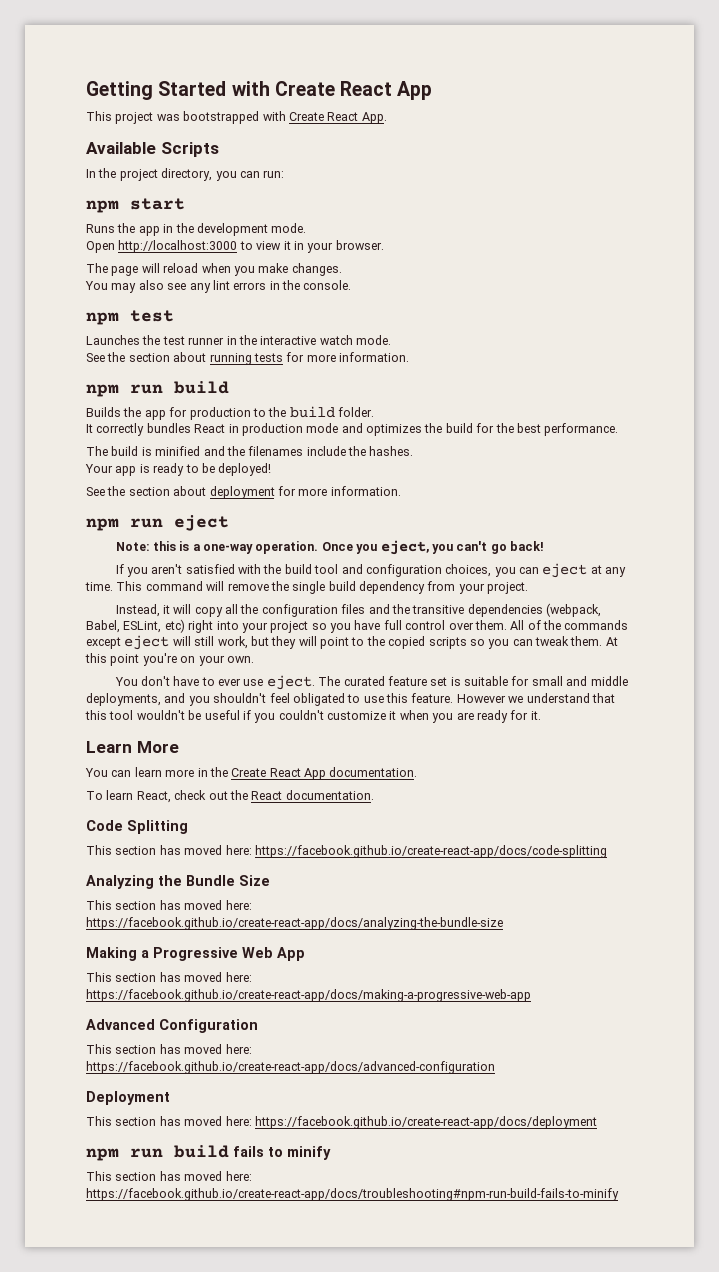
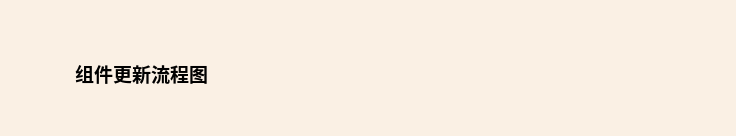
[86,81,433,100] [86,111,387,124] [86,142,219,157] [86,168,285,181] [86,198,185,213] [86,223,307,236] [86,240,384,253] [86,263,342,276] [85,280,352,293] [86,310,174,325] [86,335,391,345] [86,352,409,365] [86,381,229,397] [86,406,374,420] [86,423,619,436] [86,446,414,456] [85,463,272,476] [86,486,401,499] [86,515,229,531] [115,540,545,555] [115,563,627,578] [85,581,529,594] [115,603,602,617] [86,619,629,633] [86,635,618,650] [85,653,254,666] [114,675,628,690] [86,693,615,706] [85,710,541,723] [86,741,179,753] [85,767,418,780] [86,790,374,803] [86,820,188,834] [86,845,607,858] [86,875,270,889] [86,900,252,910] [86,917,503,930] [86,947,305,961] [86,972,252,982] [86,989,531,1002] [86,1019,258,1033] [86,1044,252,1054] [86,1061,495,1074] [86,1091,170,1105] [86,1116,597,1129] [86,1145,331,1161] [86,1171,252,1181] [86,1188,619,1201] Getting Started with Create React App // This project was bootstrapped with Create React App. // Available Scripts // In the project directory, you can run: // npm start // Runs the app in the development mode. // Open http://localhost:3000 to view it in your browser. // The page will reload when you make changes. // You may also see any lint errors in the console. // npm test // Launches the test runner in the interactive watch mode. // See the section about running tests for more information. // npm run build // Builds the app for production to the build folder. // It correctly bundles React in production mode and optimizes the build for the best performance. // The build is minified and the filenames include the hashes. // Your app is ready to be deployed! // See the section about deployment for more information. // npm run eject // Note: this is a one-way operation. Once you eject, you can't go back! // If you aren't satisfied with the build tool and configuration choices, you can eject at any time. This command will remove the single build dependency from your project. // Instead, it will copy all the configuration files and the transitive dependencies (webpack, Babel, ESLint, etc) right into your project so you have full control over them. All of the commands except eject will still work, but they will point to the copied scripts so you can tweak them. At this point you're on your own. // You don't have to ever use eject. The curated feature set is suitable for small and middle deployments, and you shouldn't feel obligated to use this feature. However we understand that this tool wouldn't be useful if you couldn't customize it when you are ready for it. // Learn More // You can learn more in the Create React App documentation. // To learn React, check out the React documentation. // Code Splitting // This section has moved here: https://facebook.github.io/create-react-app/docs/code-splitting // Analyzing the Bundle Size // This section has moved here: https://facebook.github.io/create-react-app/docs/analyzing-the-bundle-size // Making a Progressive Web App // This section has moved here: https://facebook.github.io/create-react-app/docs/making-a-progressive-web-app // Advanced Configuration // This section has moved here: https://facebook.github.io/create-react-app/docs/advanced-configuration // Deployment // This section has moved here: https://facebook.github.io/create-react-app/docs/deployment // npm run build fails to minify // This section has moved here: https://facebook.github.io/create-react-app/docs/troubleshooting#npm-run-build-fails-to-minify -> [75,65,208,84] 组件更新流程图

